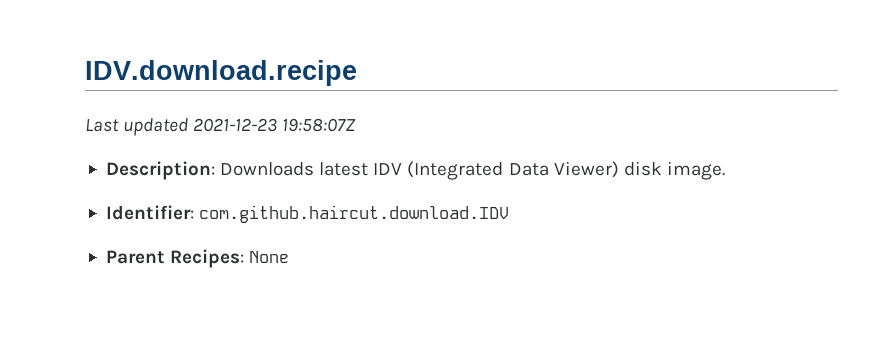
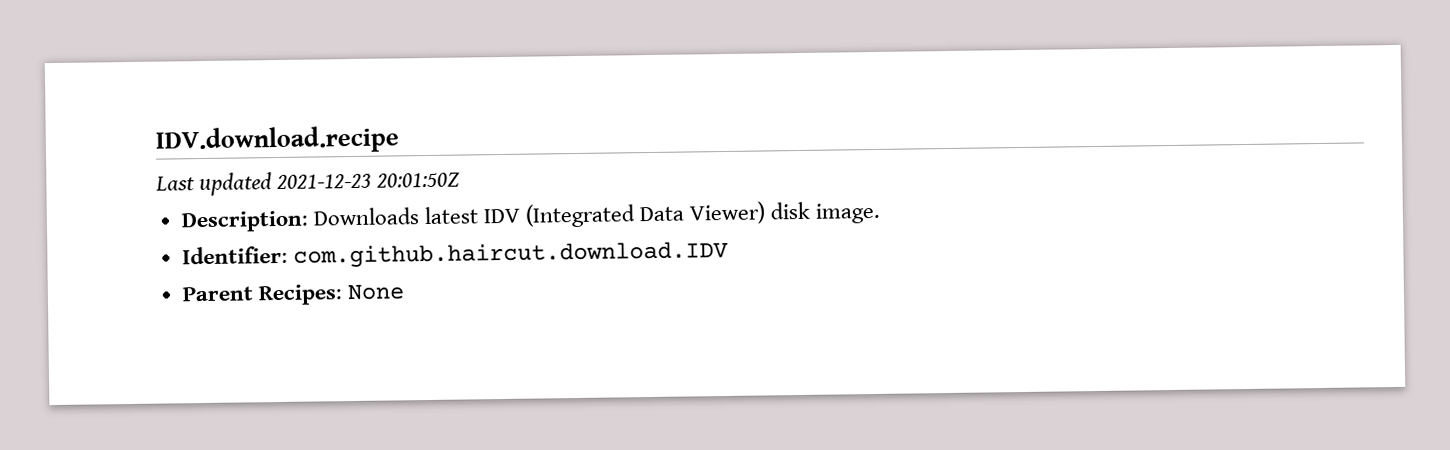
[282,118,357,132] 19:58:07Z -> [376,172,461,188] 20:01:50Z

